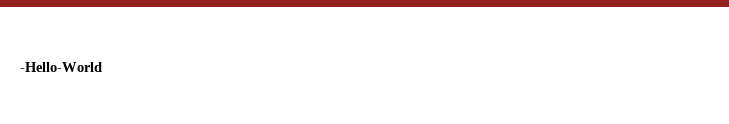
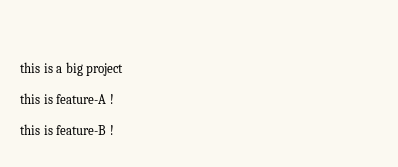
[20,62,102,72] -Hello-World -> [20,62,124,76] [20,93,114,104] [20,124,114,135] this is a big project // this is feature-A ! // this is feature-B !

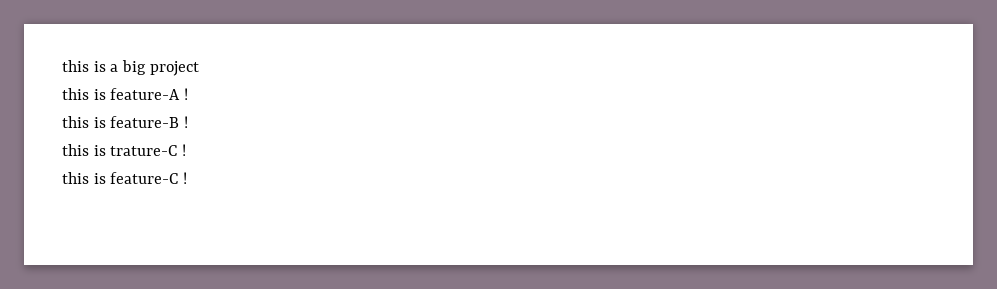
(114, 130) none -> [62,144,187,156] [62,172,188,184] // this is trature-C ! // this is feature-C !

